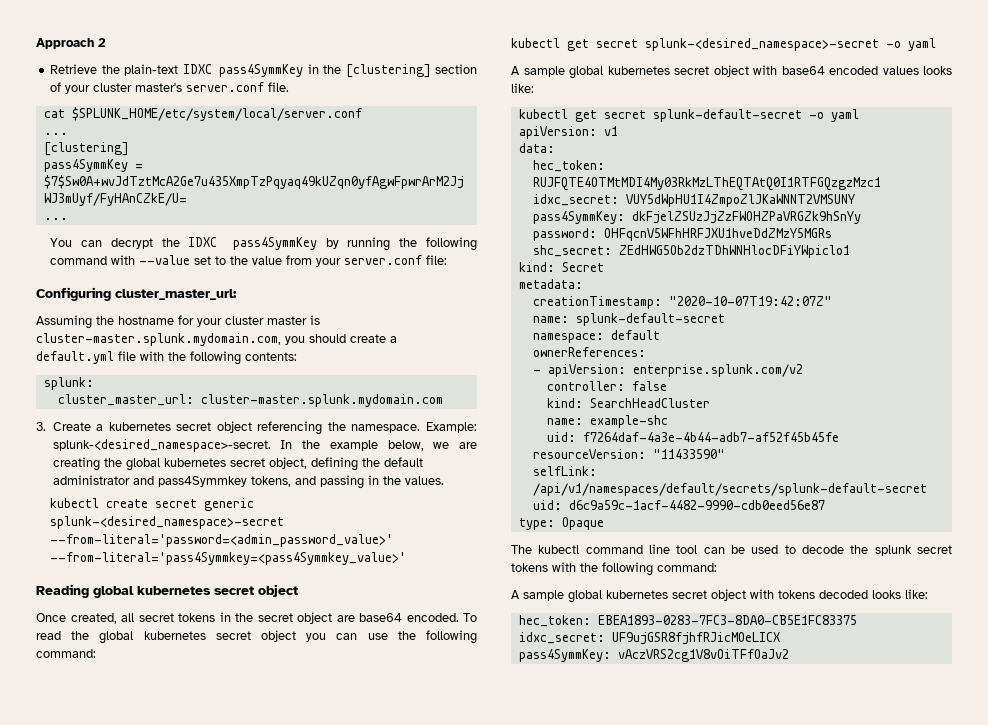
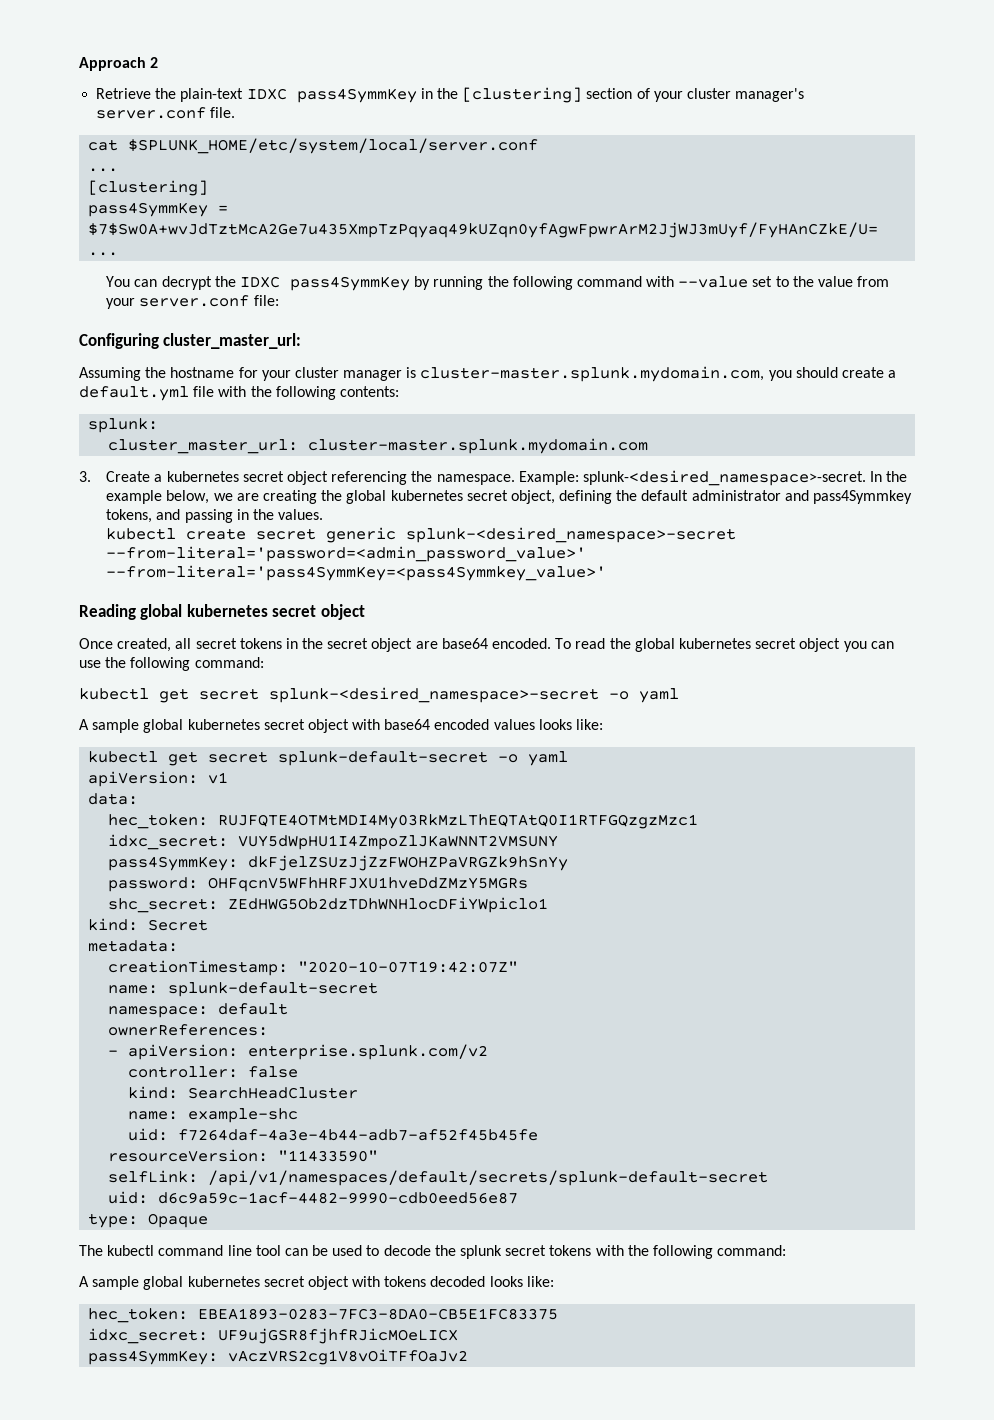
[135,83,183,92] master's -> [735,88,805,102] manager's
[267,316,307,325] master -> [343,370,403,381] manager
[50,552,407,565] --from-literal='pass4Symmkey=<pass4Symmkey_value>' -> [106,565,607,581] --from-literal='pass4SymmKey=<pass4Symmkey_value>'

